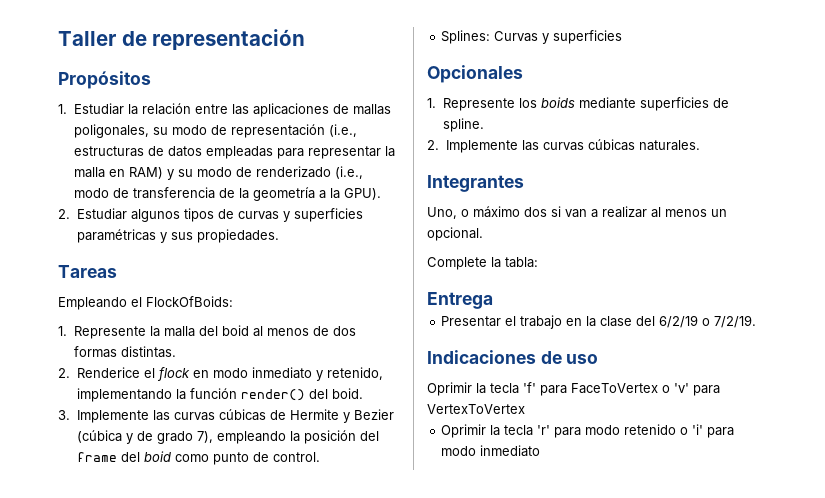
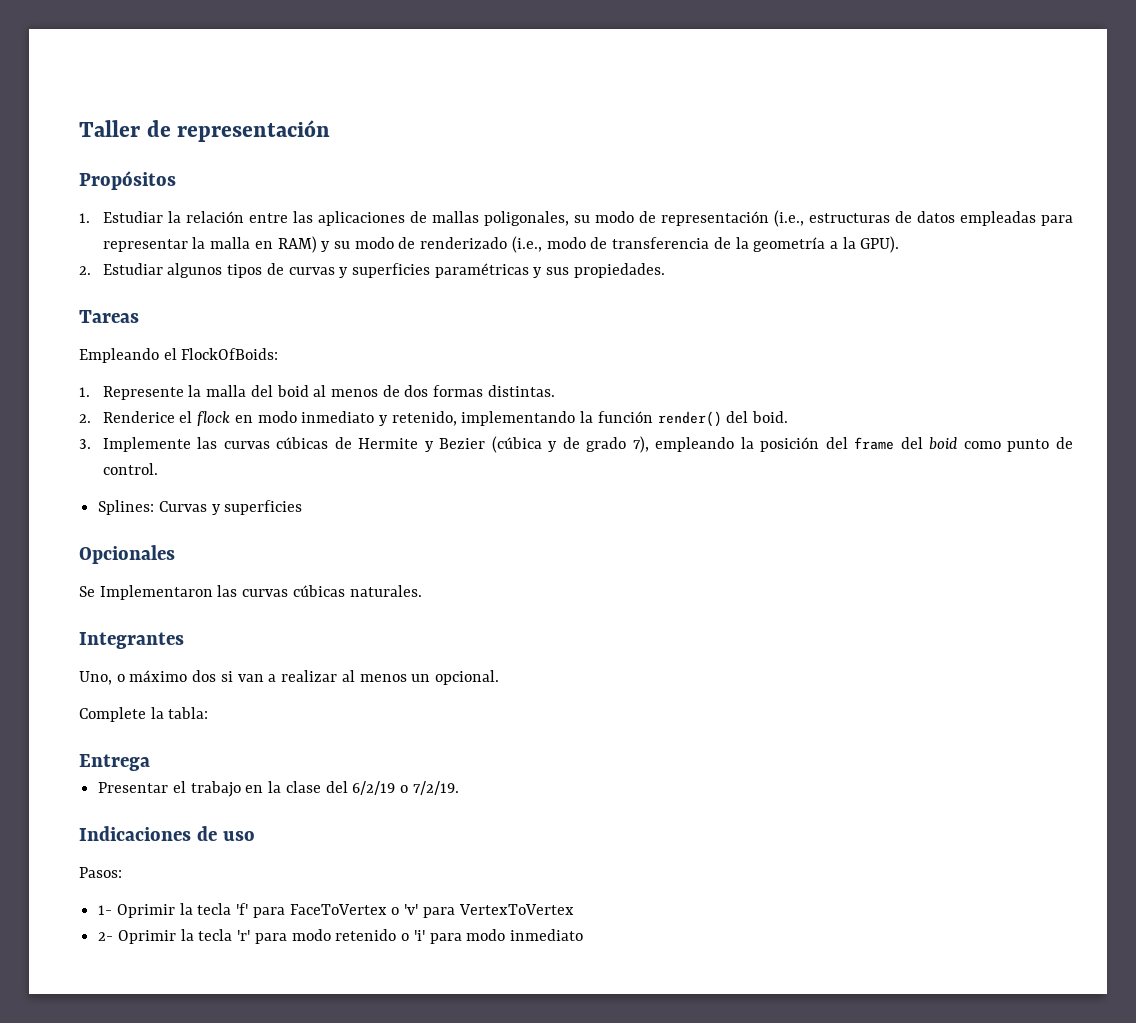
[427,97,729,111] [442,118,484,132] [427,140,518,153] 1. Represente los boids mediante superficies de spline. // 2. Implemente -> [79,585,213,600] Se Implementaron
(599, 359) none -> [79,867,122,878] [98,905,113,915] Pasos: // 1-
(525, 409) none -> [98,932,114,941] 2-

